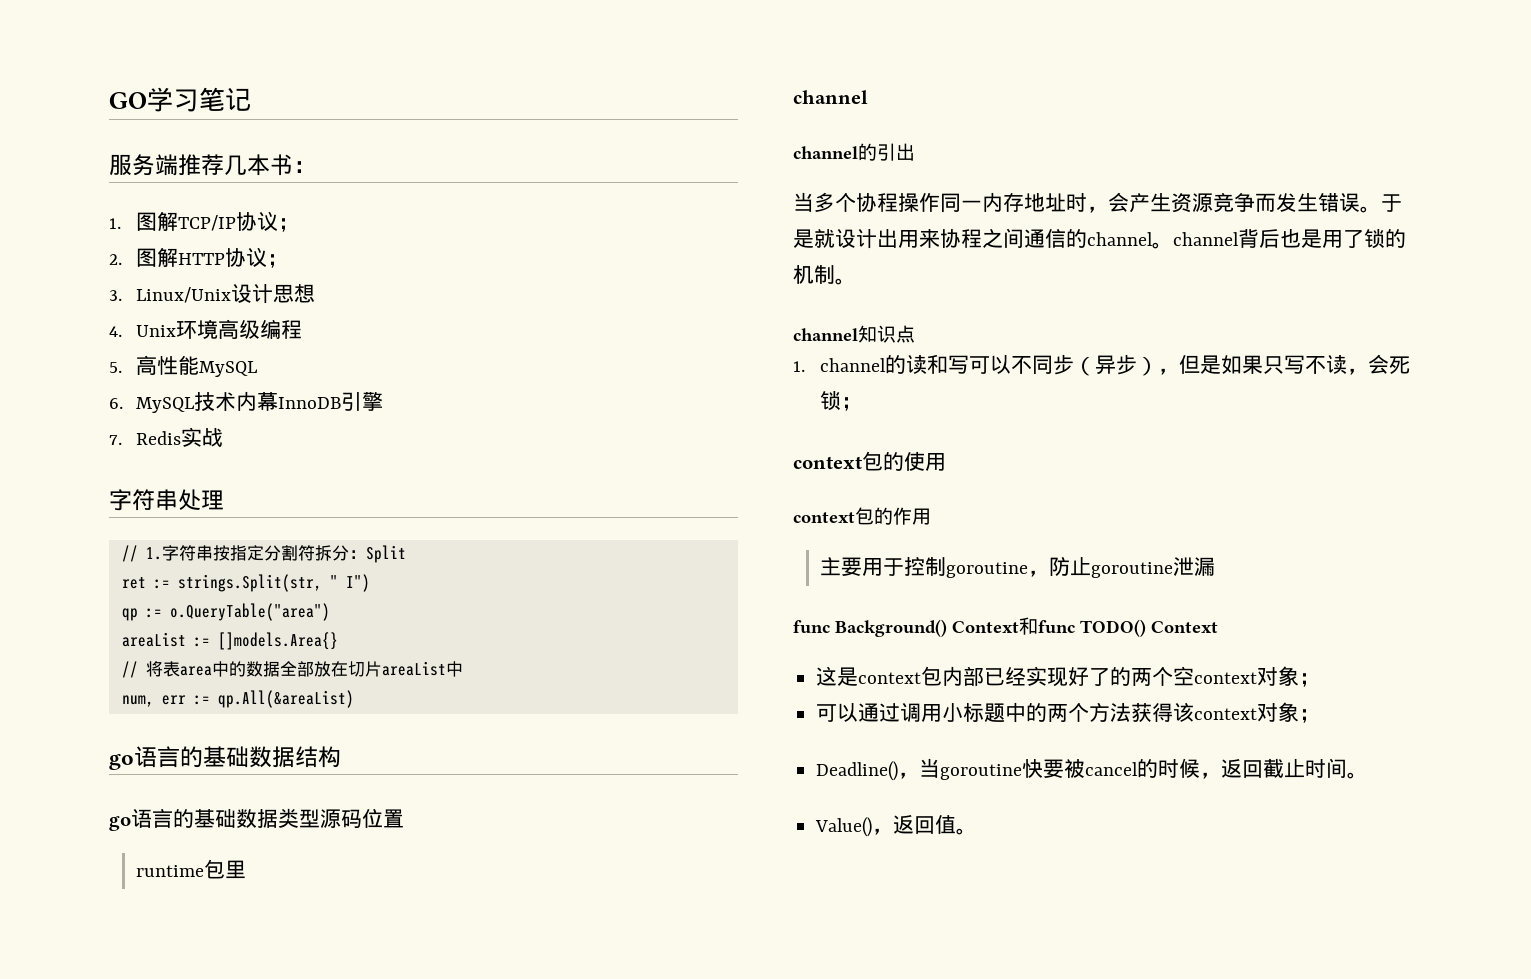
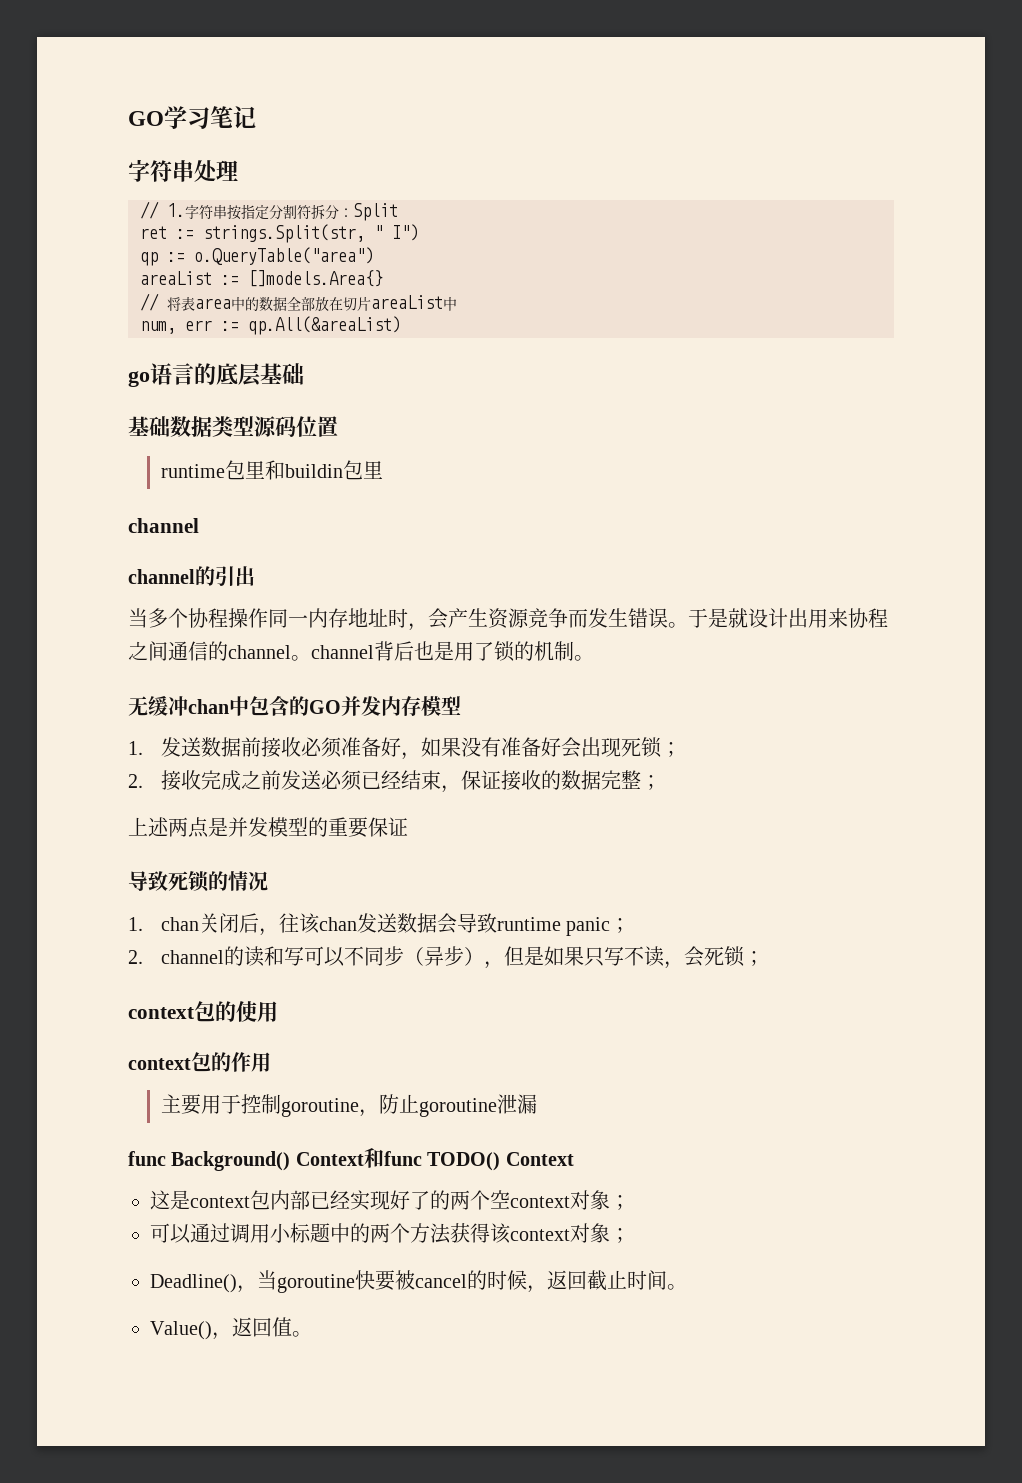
[109,154,316,176] [109,211,300,232] [109,247,289,268] [109,284,316,304] [109,319,303,339] [109,355,258,377] [109,391,384,413] [109,427,224,447] // 服务端推荐几本书： // 1.图解TCP/IP协议； // 2.图解HTTP协议； // 3. Linux/Unix设计思想 // 4. Unix环境高级编程 // 5.高性能MySQL // 6. MySQL技术内幕InnoDB引擎 // 7. Redis实战 -> (256, 117) none
[203,746,341,768] [109,808,194,831] 基础数据结构 // go语言的 -> [216,363,304,386] 底层基础 //
(247, 869) none -> [264,460,383,480] 和buildin包里
[793,325,915,343] [793,361,805,372] channel知识点 // 1. -> [128,695,461,716] [128,737,681,760] [128,770,661,793] [128,817,408,838] [128,871,268,892] [128,913,631,936] [128,950,143,964] 无缓冲chan中包含的GO并发内存模型 // 1.发送数据前接收必须准备好，如果没有准备好会出现死锁； // 2.接收完成之前发送必须已经结束，保证接收的数据完整； // 上述两点是并发模型的重要保证 // 导致死锁的情况 // 1. chan关闭后，往该chan发送数据会导致runtime panic； // 2.

